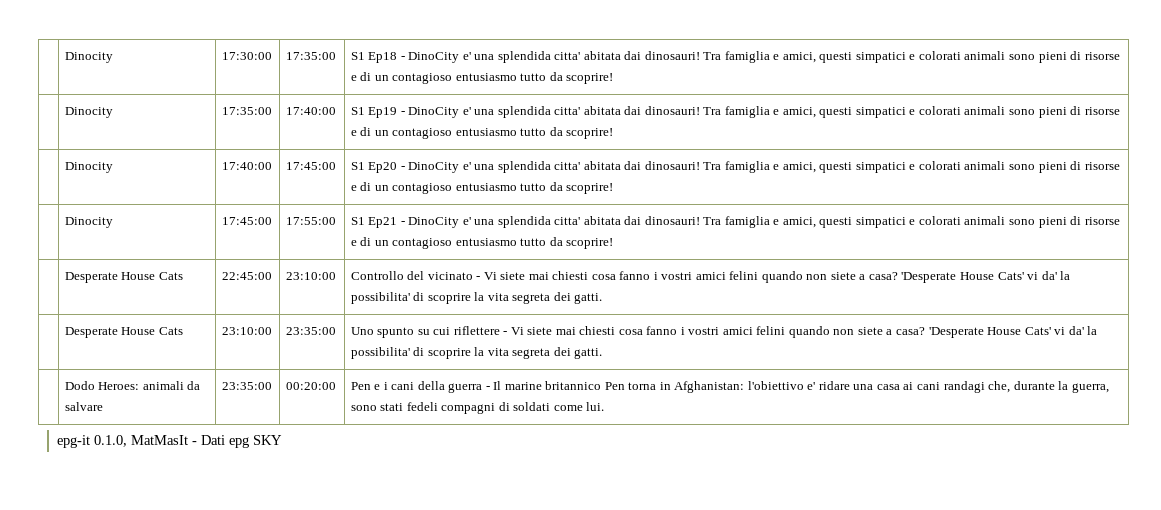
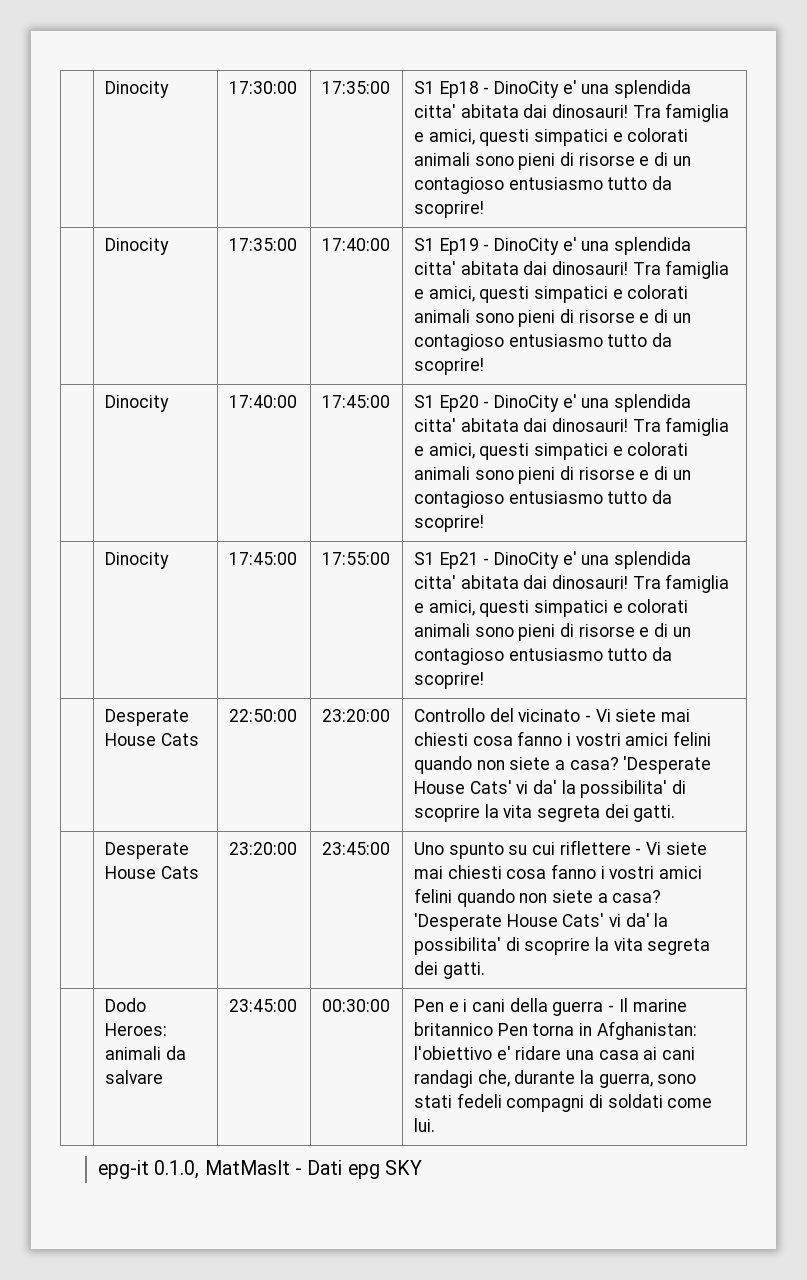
[221,272,272,280] [285,272,336,280] 22:45:00 | 23:10:00 -> [228,709,297,722] [321,709,390,722] 22:50:00 | 23:20:00
[221,327,272,335] [285,327,336,335] 23:10:00 | 23:35:00 -> [228,842,297,855] [321,842,390,855] 23:20:00 | 23:45:00
[221,382,272,390] [285,382,336,390] 23:35:00 | 00:20:00 -> [228,999,297,1012] [321,999,390,1012] 23:45:00 | 00:30:00

